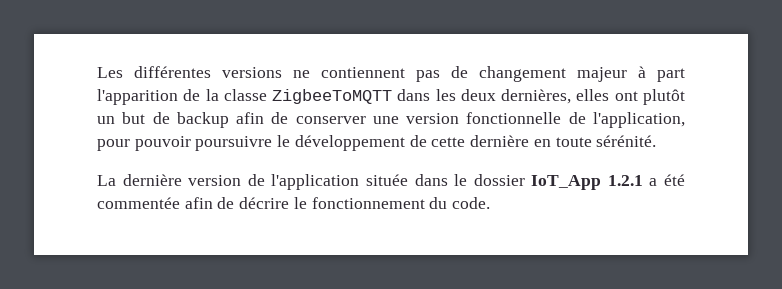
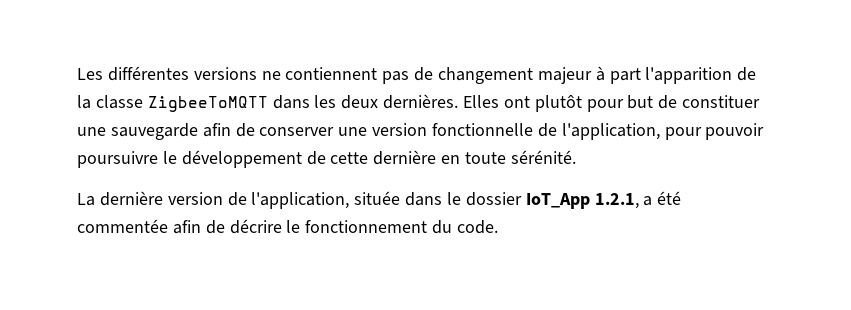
[501,89,610,104] dernières, elles -> [383,94,500,109] dernières. Elles
[97,116,115,124] un -> [586,99,624,112] pour
[176,112,229,128] backup -> [682,95,761,108] [77,123,198,140] constituer une sauvegarde
[271,174,360,190] l'application -> [251,192,350,209] l'application,
[607,175,643,186] 1.2.1 -> [594,193,639,209] 1.2.1,

